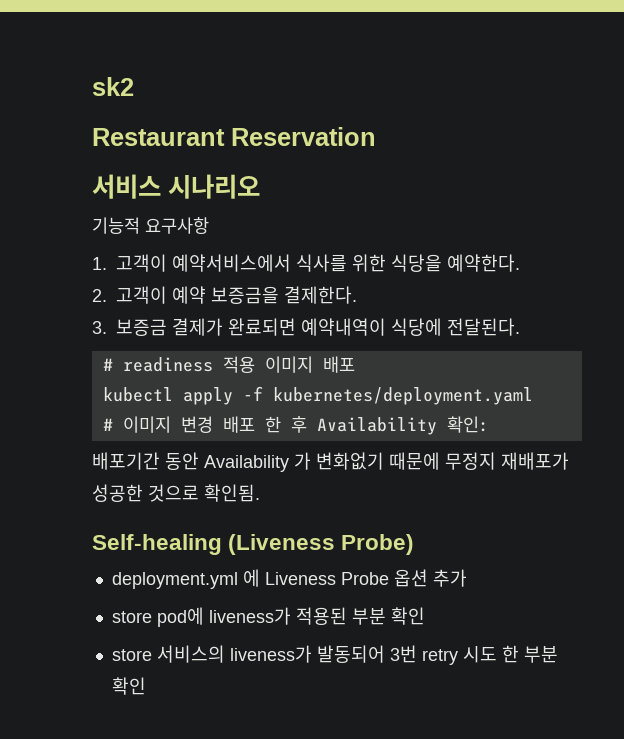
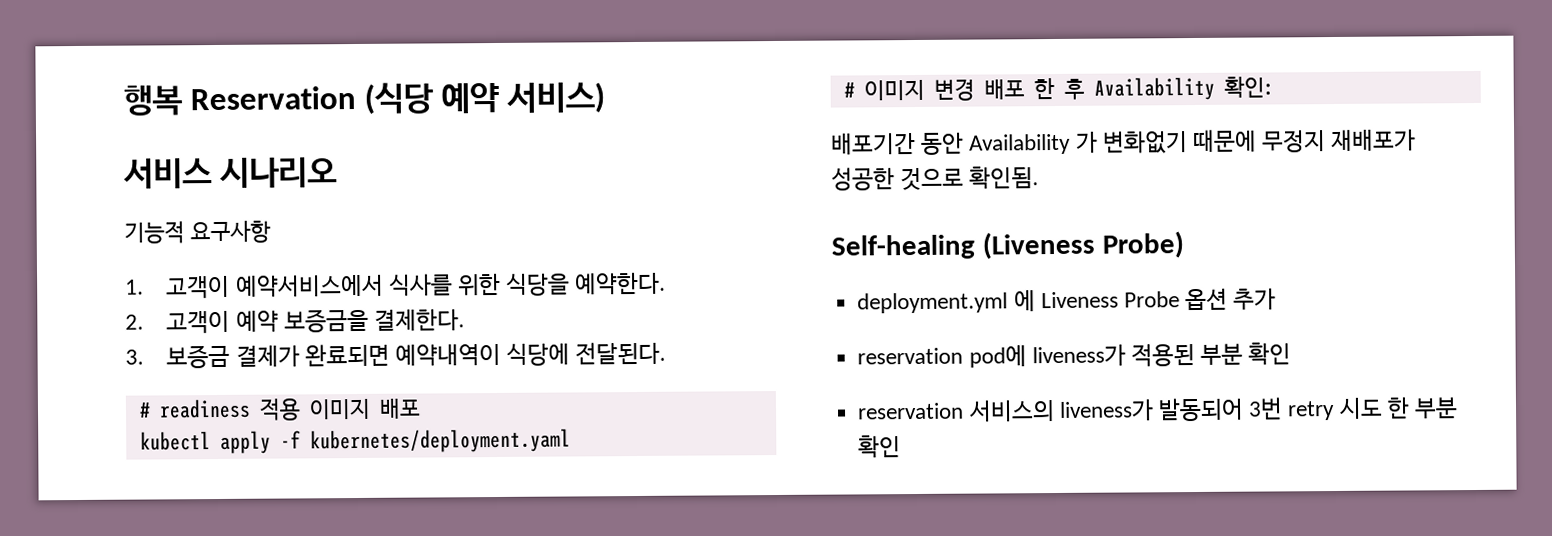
[92,77,134,96] [92,128,225,146] sk2 // Restaurant -> [123,85,183,116] 행복
(376, 136) none -> [363,82,606,114] (식당 예약 서비스)
[111,611,152,623] store -> [857,347,964,365] reservation
[111,649,152,661] store -> [857,402,965,420] reservation

